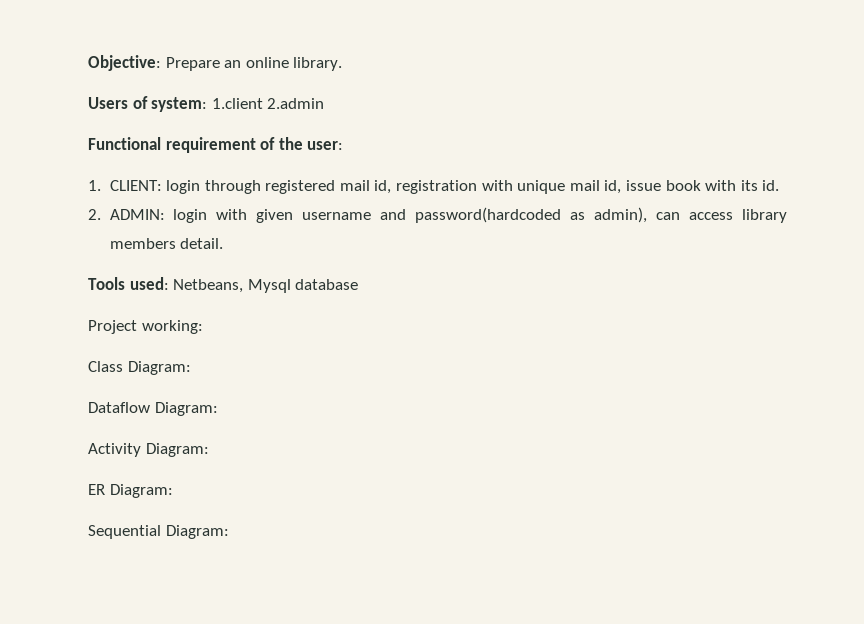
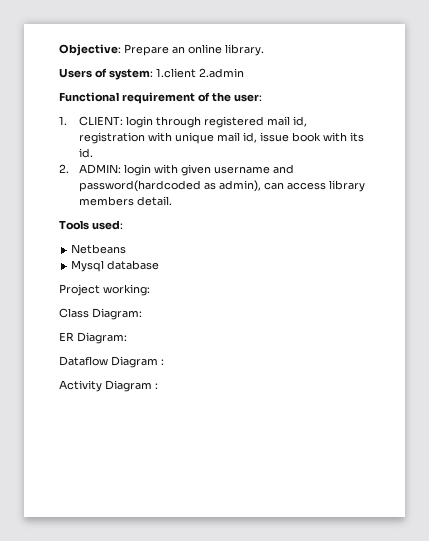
[173,279,244,293] Netbeans, -> [71,244,127,254] // Netbeans //
[88,402,218,416] [88,443,209,457] [88,484,173,498] [88,525,229,539] Dataflow Diagram: // Activity Diagram: // ER Diagram: // Sequential Diagram: -> [59,332,127,344] [59,356,164,368] [59,380,158,392] ER Diagram: // Dataflow Diagram : // Activity Diagram :

